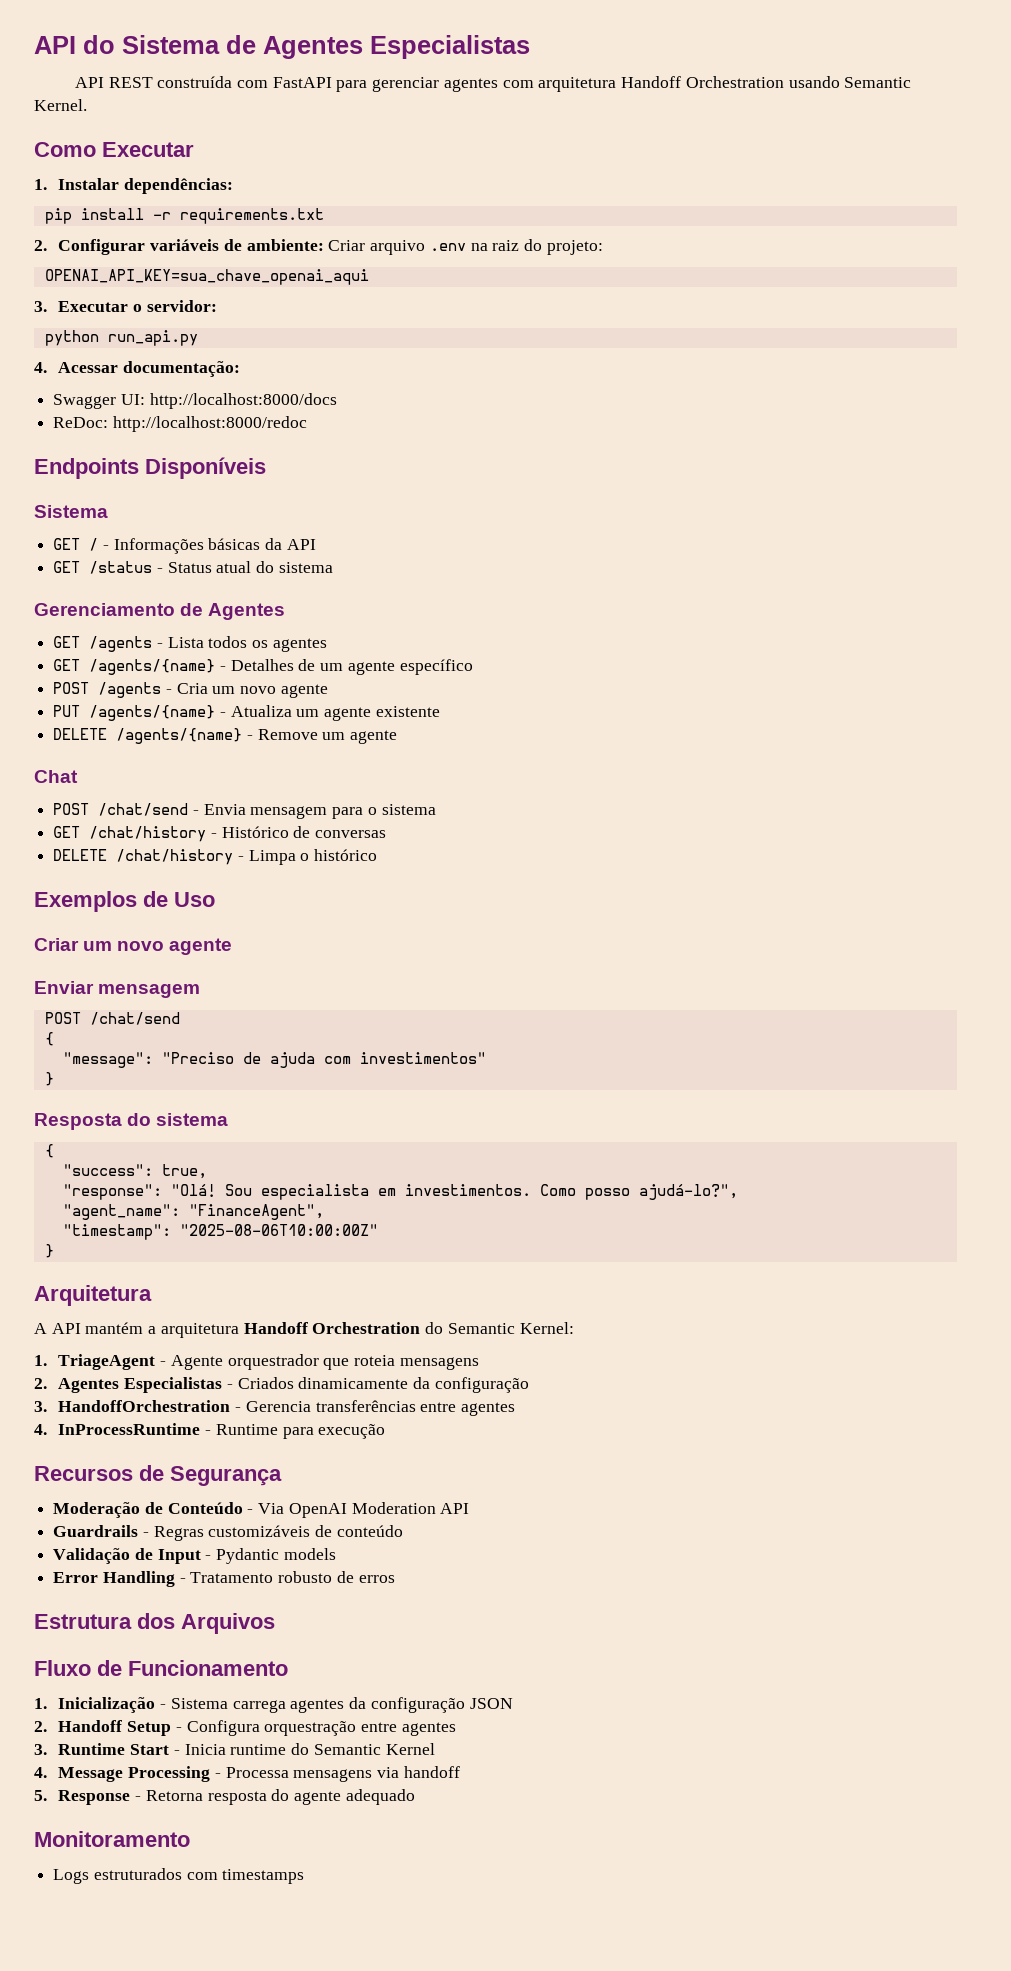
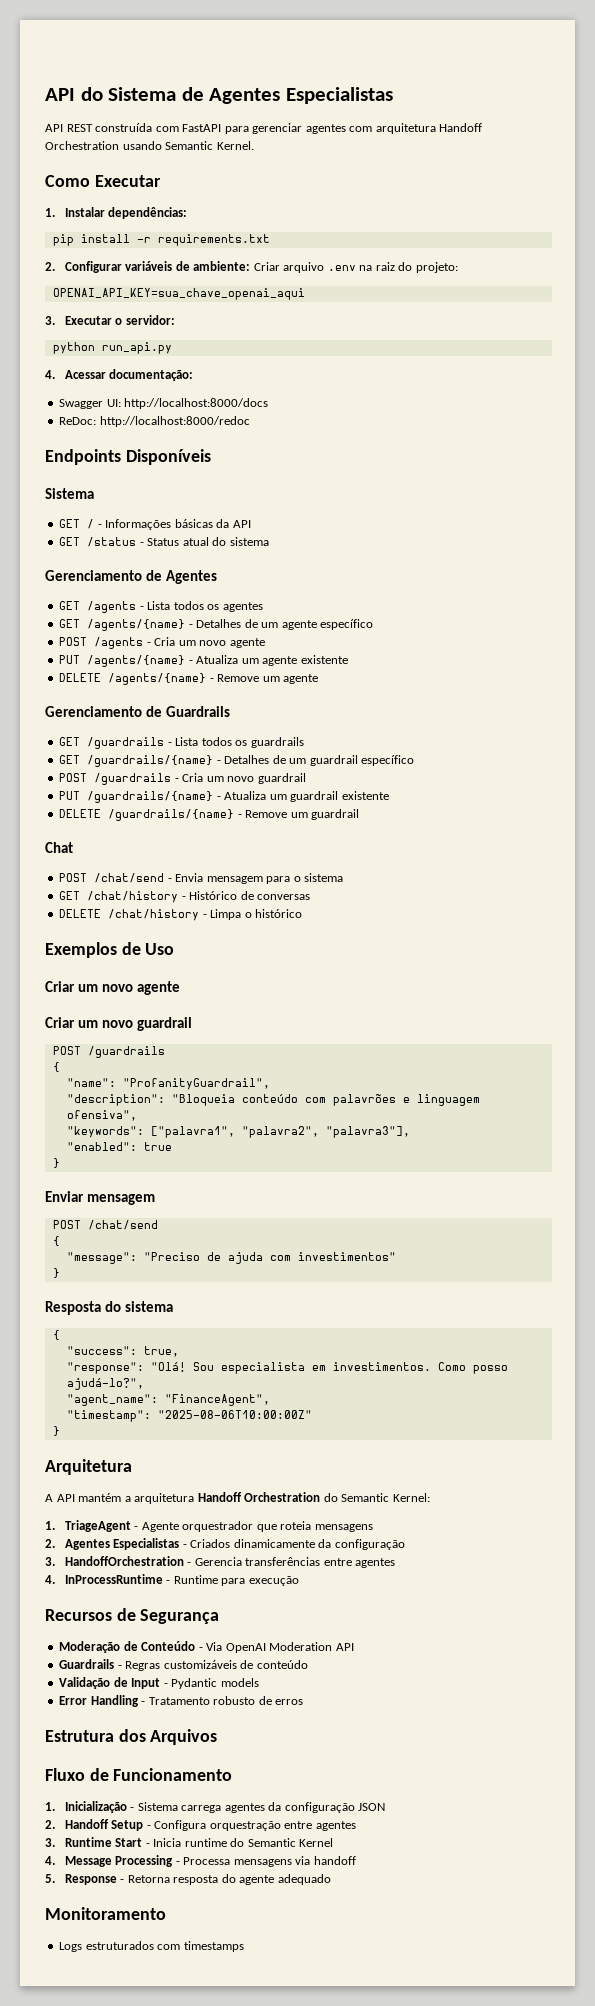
(398, 737) none -> [45,706,231,717] [59,737,304,749] [59,755,415,767] [59,773,306,785] [59,791,389,803] [59,809,360,821] // Gerenciamento de Guardrails // GET /guardrails - Lista todos os guardrails // GET /guardrails/{name} - Detalhes de um guardrail específico // POST /guardrails - Cria um novo guardrail // PUT /guardrails/{name} - Atualiza um guardrail existente // DELETE /guardrails/{name} - Remove um guardrail
(233, 946) none -> [45,1017,193,1031] [52,1046,165,1058] [52,1062,60,1072] [66,1078,270,1090] [66,1094,480,1106] [66,1110,137,1121] [66,1126,410,1138] [66,1142,172,1151] [52,1158,60,1168] // Criar um novo guardrail // POST /guardrails // { // "name": "ProfanityGuardrail", // "description": "Bloqueia conteúdo com palavrões e linguagem ofensiva", // "keywords": ["palavra1", "palavra2", "palavra3"], // "enabled": true // }

